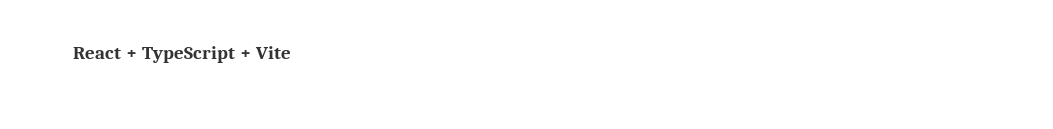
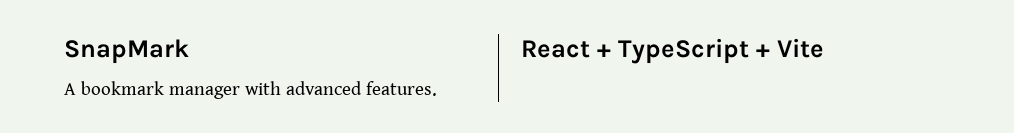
(73, 53) none -> [64,39,189,64] [64,81,437,99] SnapMark // A bookmark manager with advanced features. //

